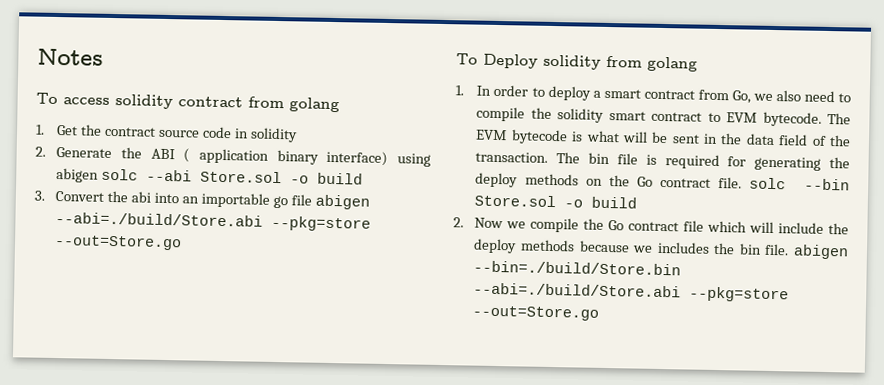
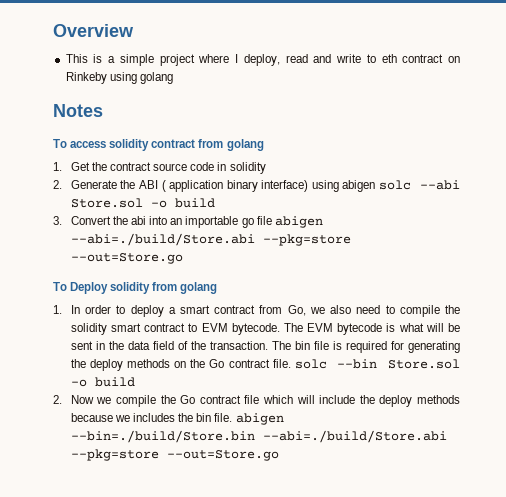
(37, 57) none -> [53,24,134,37] [65,54,460,66] [65,72,173,84] Overview // This is a simple project where I deploy, read and write to eth contract on Rinkeby using golang //

